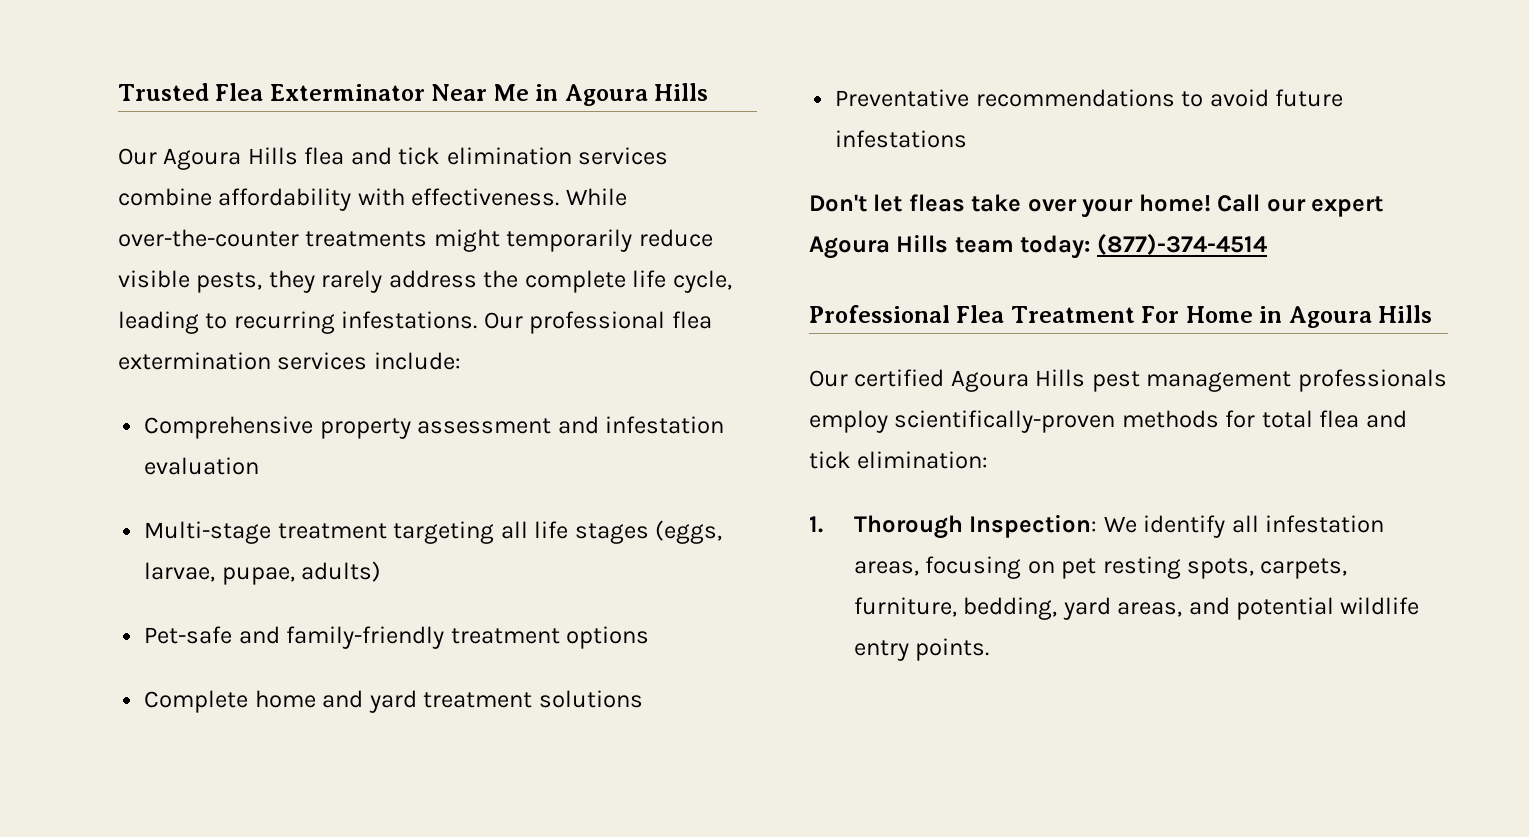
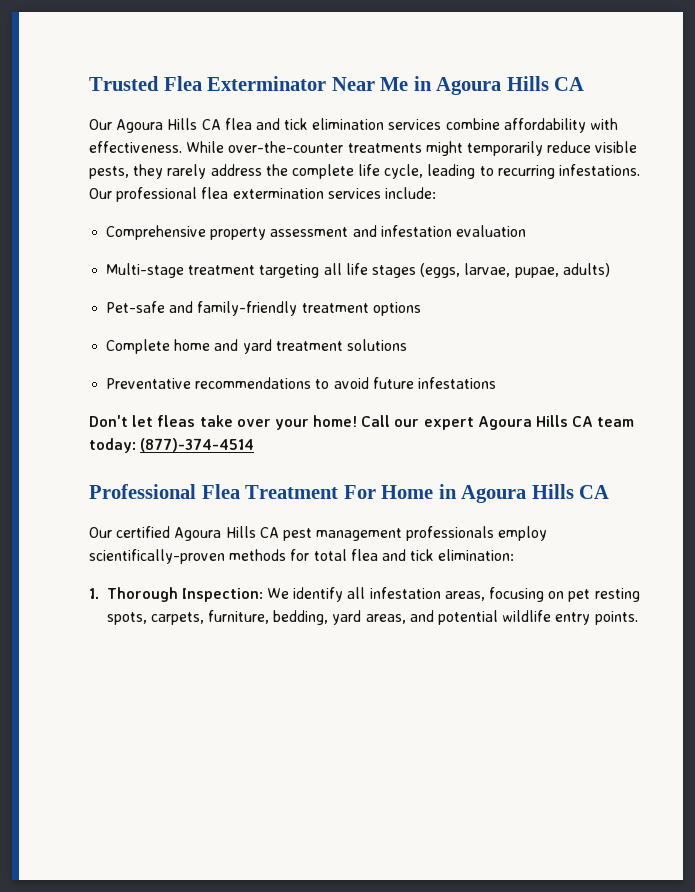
(709, 92) none -> [554,77,585,91] CA
(298, 156) none -> [201,119,221,130] CA
(949, 243) none -> [572,416,594,427] CA
(1433, 314) none -> [579,485,610,499] CA
(1086, 378) none -> [259,527,279,538] CA

